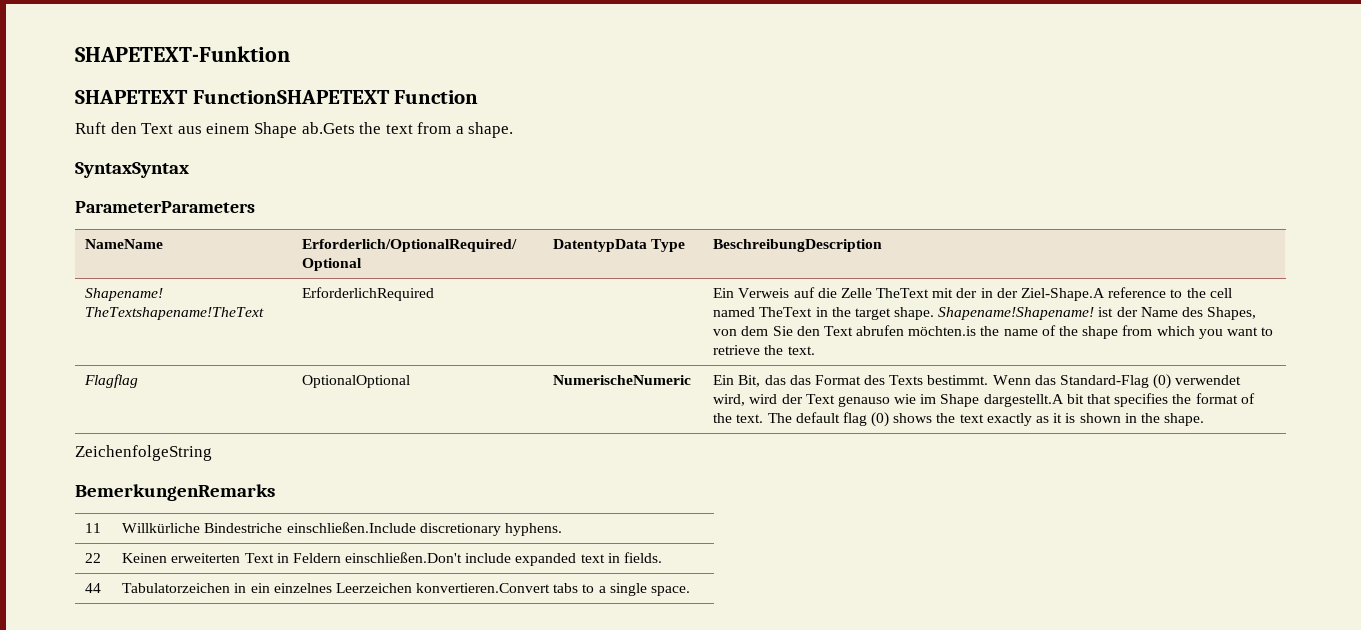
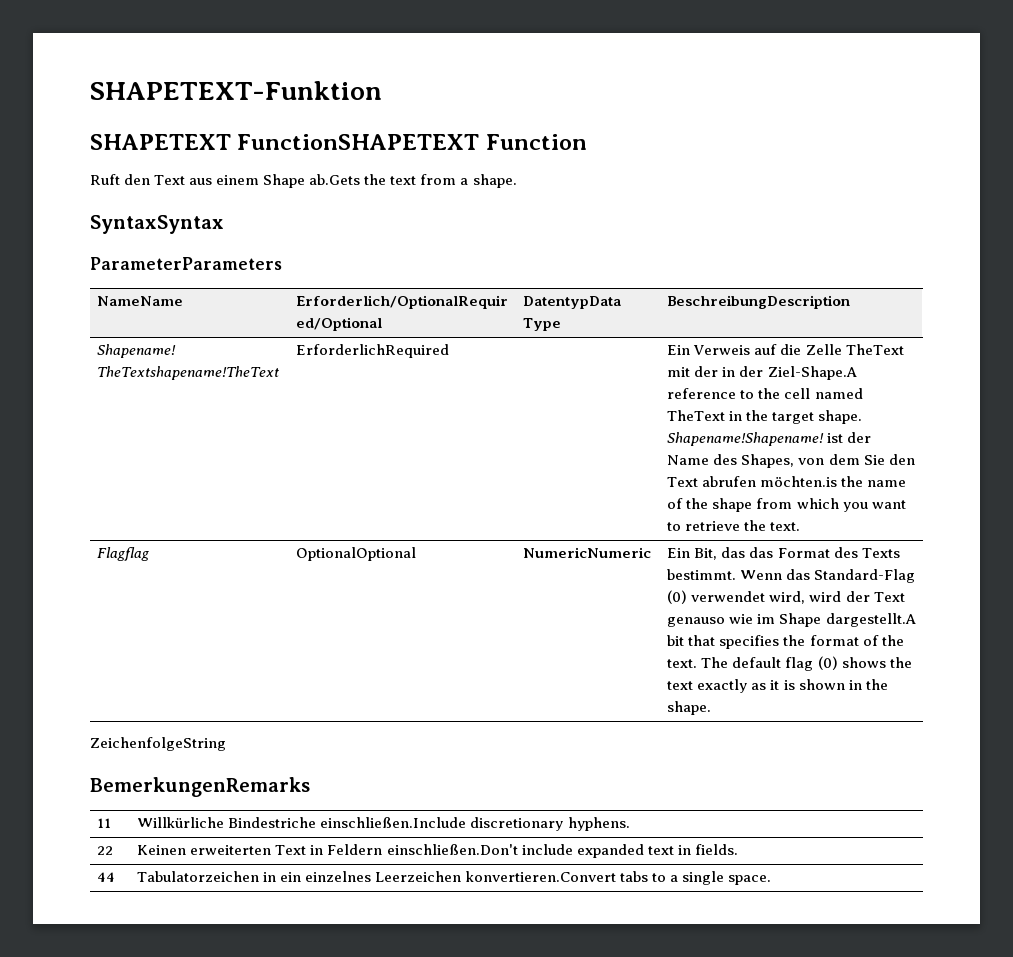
[553,375,692,385] NumerischeNumeric -> [523,547,652,558] NumericNumeric

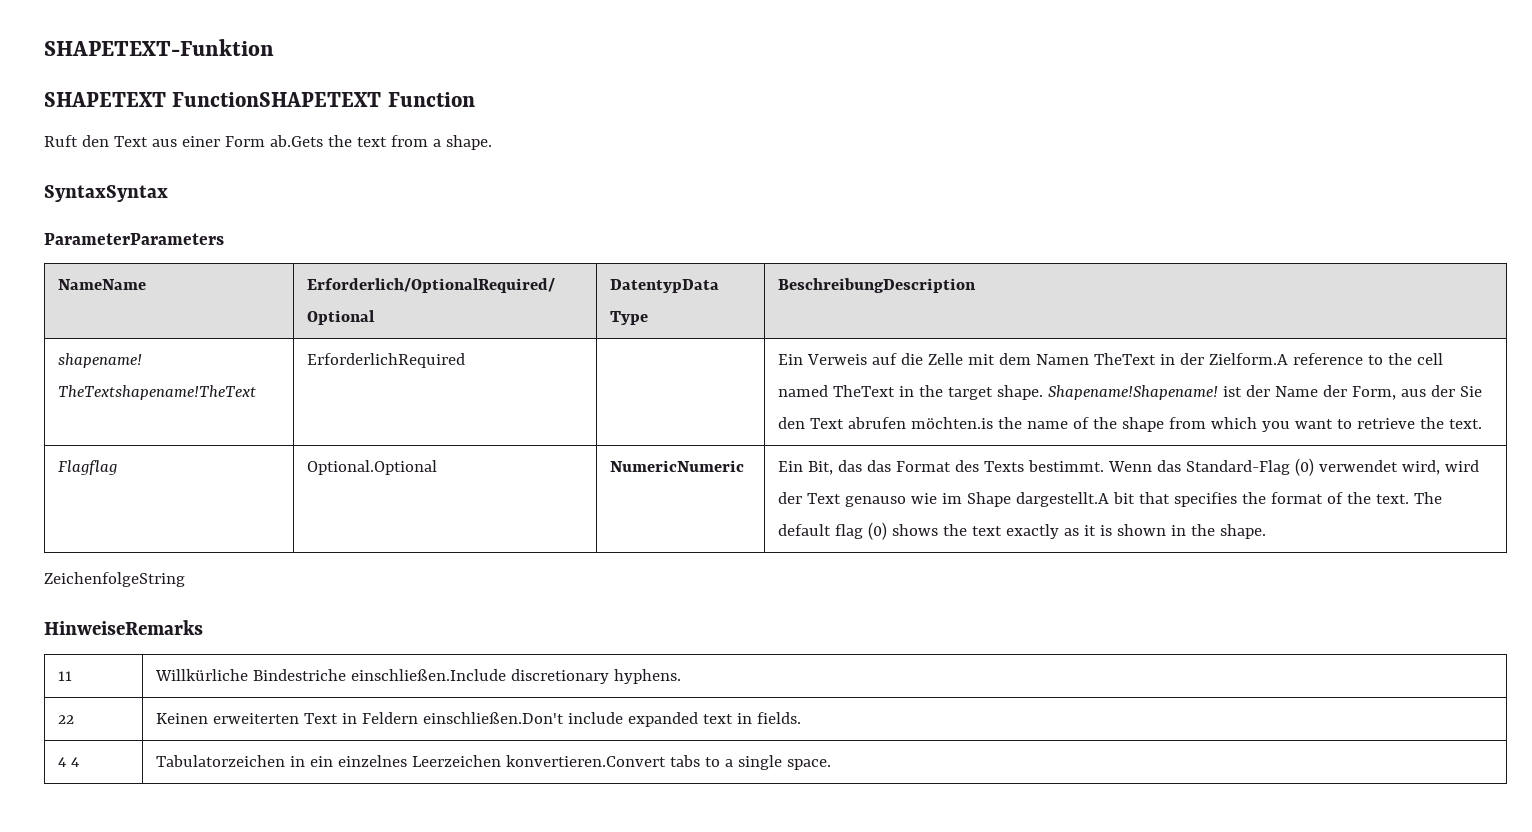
[216,174,306,188] einem Shape -> [181,136,265,147] einer Form
[97,344,177,358] Shapename! -> [58,353,143,368] shapename!
[845,344,904,355] [667,366,719,377] TheText mit der -> [968,353,1157,365] mit dem Namen TheText
[767,366,857,380] Ziel-Shape.A -> [1209,353,1289,365] Zielform.A
[713,454,860,468] des Shapes, von dem -> [1323,385,1456,400] der Form, aus der
[296,547,417,561] OptionalOptional -> [307,460,438,475] Optional.Optional
[90,777,310,797] BemerkungenRemarks -> [44,620,203,635] HinweiseRemarks
[97,872,116,882] 44 -> [58,757,80,767] 4 4

